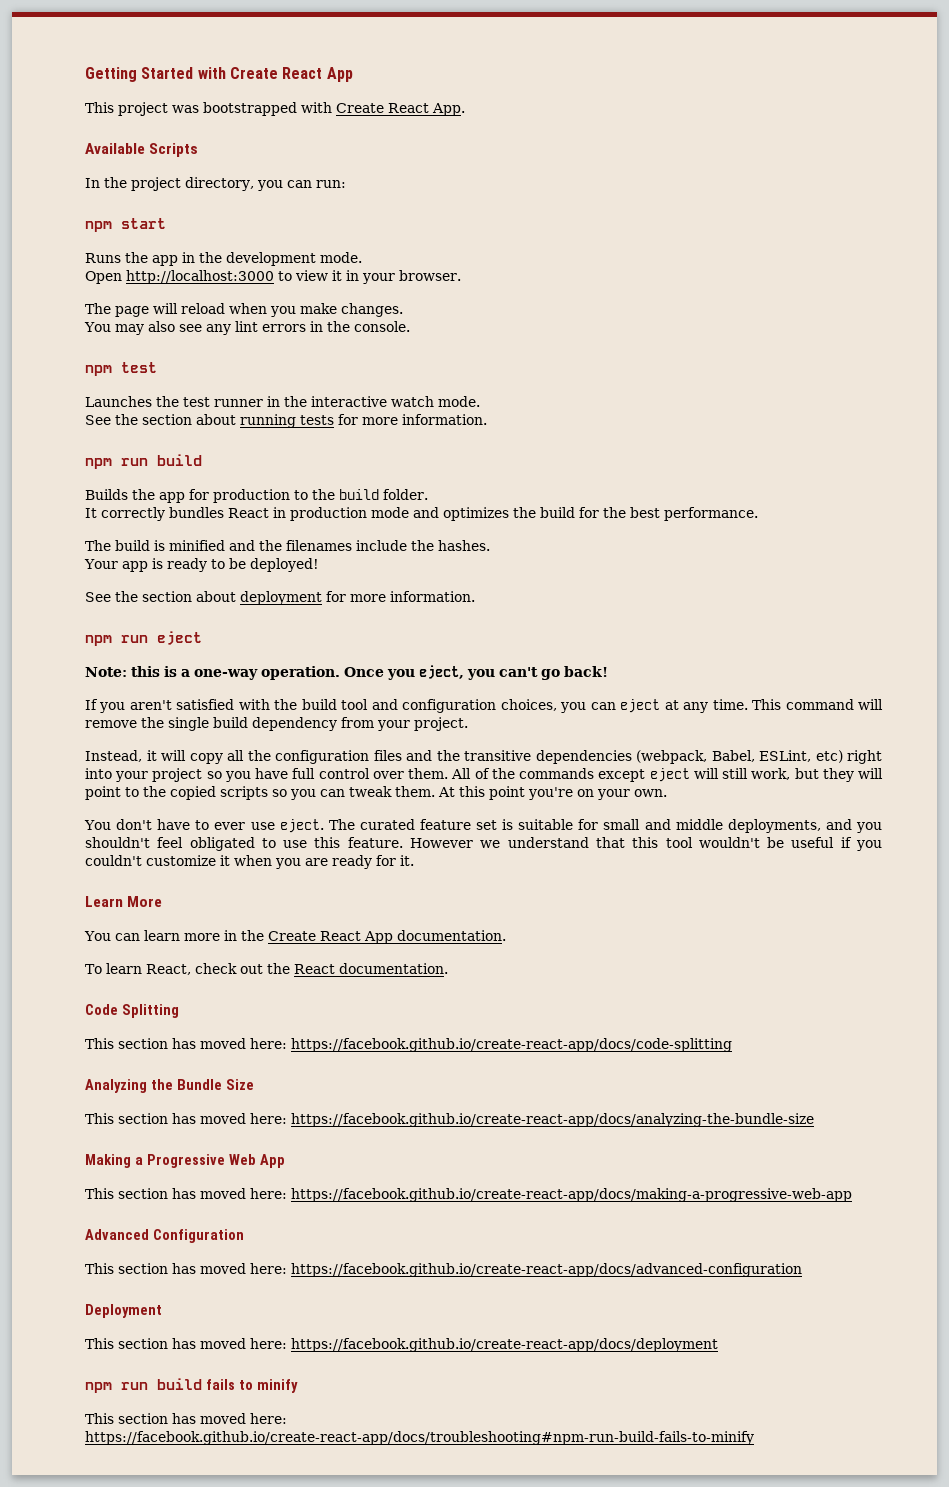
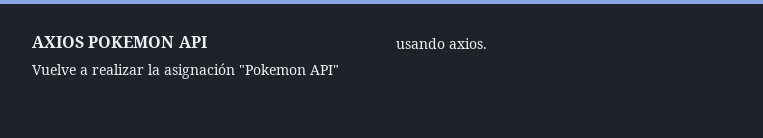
[85,67,353,82] [85,102,465,116] [85,143,199,157] [85,177,346,191] [85,218,166,232] [85,252,362,266] [85,270,461,284] [85,303,403,317] [84,321,410,335] [85,362,157,376] [85,396,480,407] [85,414,487,428] [85,454,202,469] [85,489,428,503] [85,507,758,521] [85,540,490,551] [84,558,319,572] [85,591,475,605] [85,631,202,646] [85,665,608,680] [85,699,884,713] [85,717,468,731] [85,750,882,764] [85,768,883,782] [85,786,667,800] [84,819,883,833] [85,837,882,851] [85,855,414,869] [85,896,163,907] [84,930,506,944] [85,963,448,975] [85,1004,179,1018] [85,1038,732,1052] [85,1079,254,1093] [85,1113,814,1127] [85,1154,285,1168] [85,1188,852,1202] [85,1229,244,1243] [85,1263,802,1277] [85,1304,162,1318] [85,1338,718,1352] [85,1378,298,1393] [85,1413,287,1424] [85,1431,754,1445] Getting Started with Create React App // This project was bootstrapped with Create React App. // Available Scripts // In the project directory, you can run: // npm start // Runs the app in the development mode. // Open http://localhost:3000 to view it in your browser. // The page will reload when you make changes. // You may also see any lint errors in the console. // npm test // Launches the test runner in the interactive watch mode. // See the section about running tests for more information. // npm run build // Builds the app for production to the build folder. // It correctly bundles React in production mode and optimizes the build for the best performance. // The build is minified and the filenames include the hashes. // Your app is ready to be deployed! // See the section about deployment for more information. // npm run eject // Note: this is a one-way operation. Once you eject, you can't go back! // If you aren't satisfied with the build tool and configuration choices, you can eject at any time. This command will remove the single build dependency from your project. // Instead, it will copy all the configuration files and the transitive dependencies (webpack, Babel, ESLint, etc) right into your project so you have full control over them. All of the commands except eject will still work, but they will point to the copied scripts so you can tweak them. At this point you're on your own. // You don't have to ever use eject. The curated feature set is suitable for small and middle deployments, and you shouldn't feel obligated to use this feature. However we understand that this tool wouldn't be useful if you couldn't customize it when you are ready for it. // Learn More // You can learn more in the Create React App documentation. // To learn React, check out the React documentation. // Code Splitting // This section has moved here: https://facebook.github.io/create-react-app/docs/code-splitting // Analyzing the Bundle Size // This section has moved here: https://facebook.github.io/create-react-app/docs/analyzing-the-bundle-size // Making a Progressive Web App // This section has moved here: https://facebook.github.io/create-react-app/docs/making-a-progressive-web-app // Advanced Configuration // This section has moved here: https://facebook.github.io/create-react-app/docs/advanced-configuration // Deployment // This section has moved here: https://facebook.github.io/create-react-app/docs/deployment // npm run build fails to minify // This section has moved here: https://facebook.github.io/create-react-app/docs/troubleshooting#npm-run-build-fails-to-minify -> [32,36,207,48] [32,63,339,79] [396,38,487,49] AXIOS POKEMON API // Vuelve a realizar la asignación "Pokemon API" usando axios.

